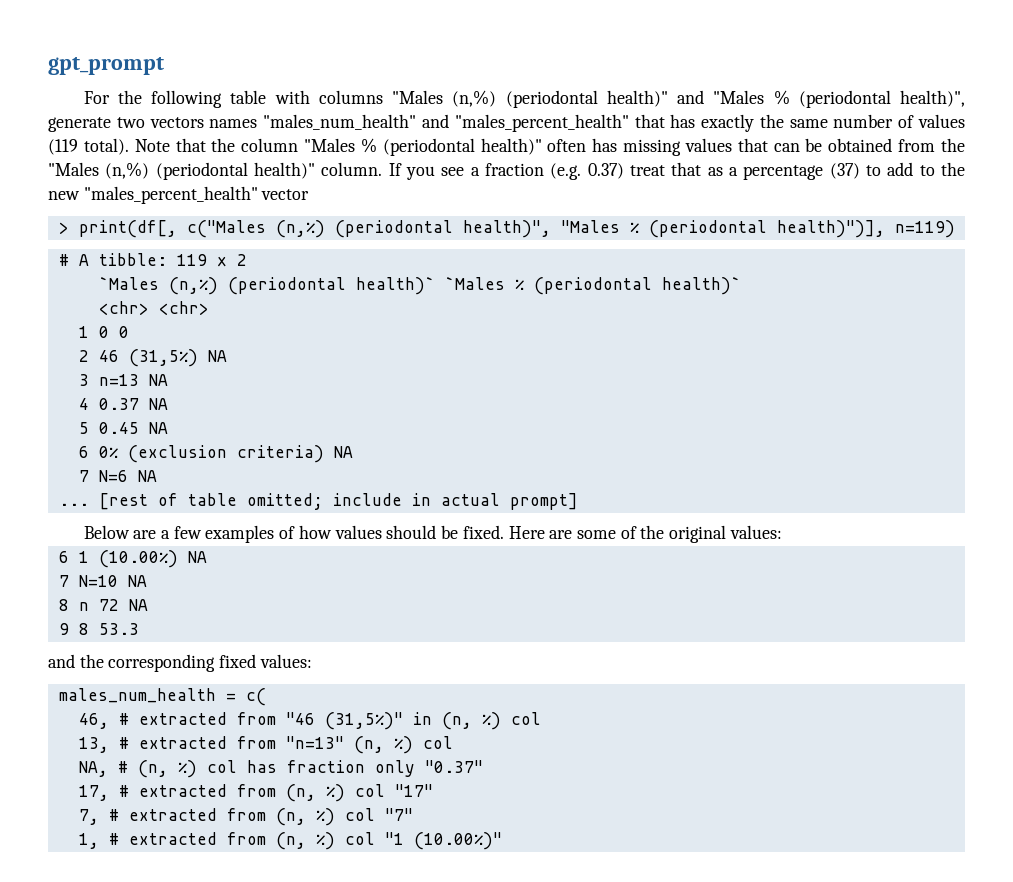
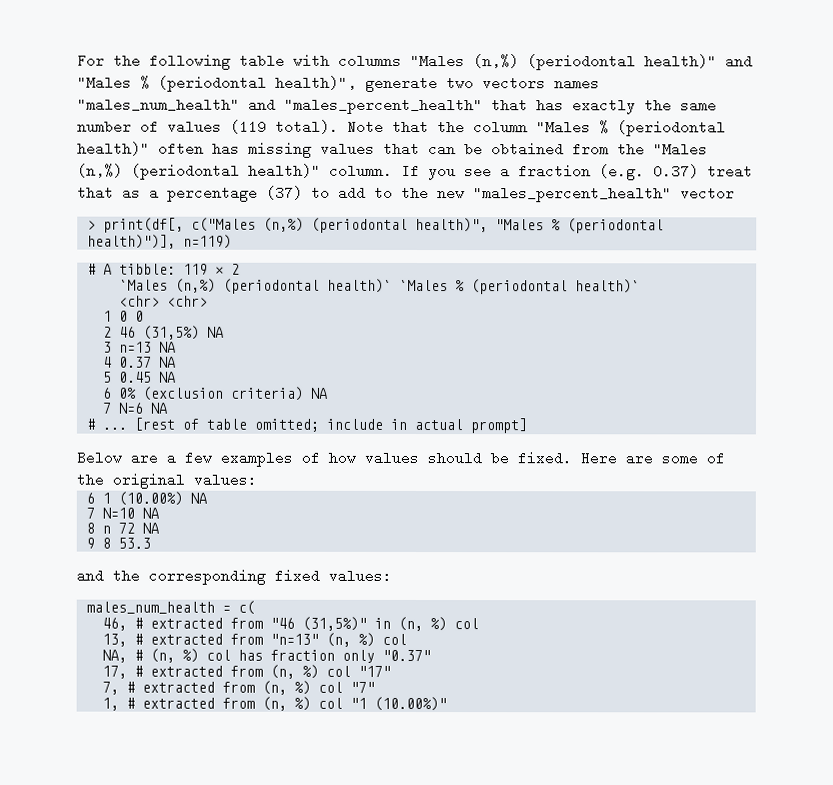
[48,57,164,75] gpt_prompt // -> (77, 60) none
(157, 476) none -> [86,418,96,430] #

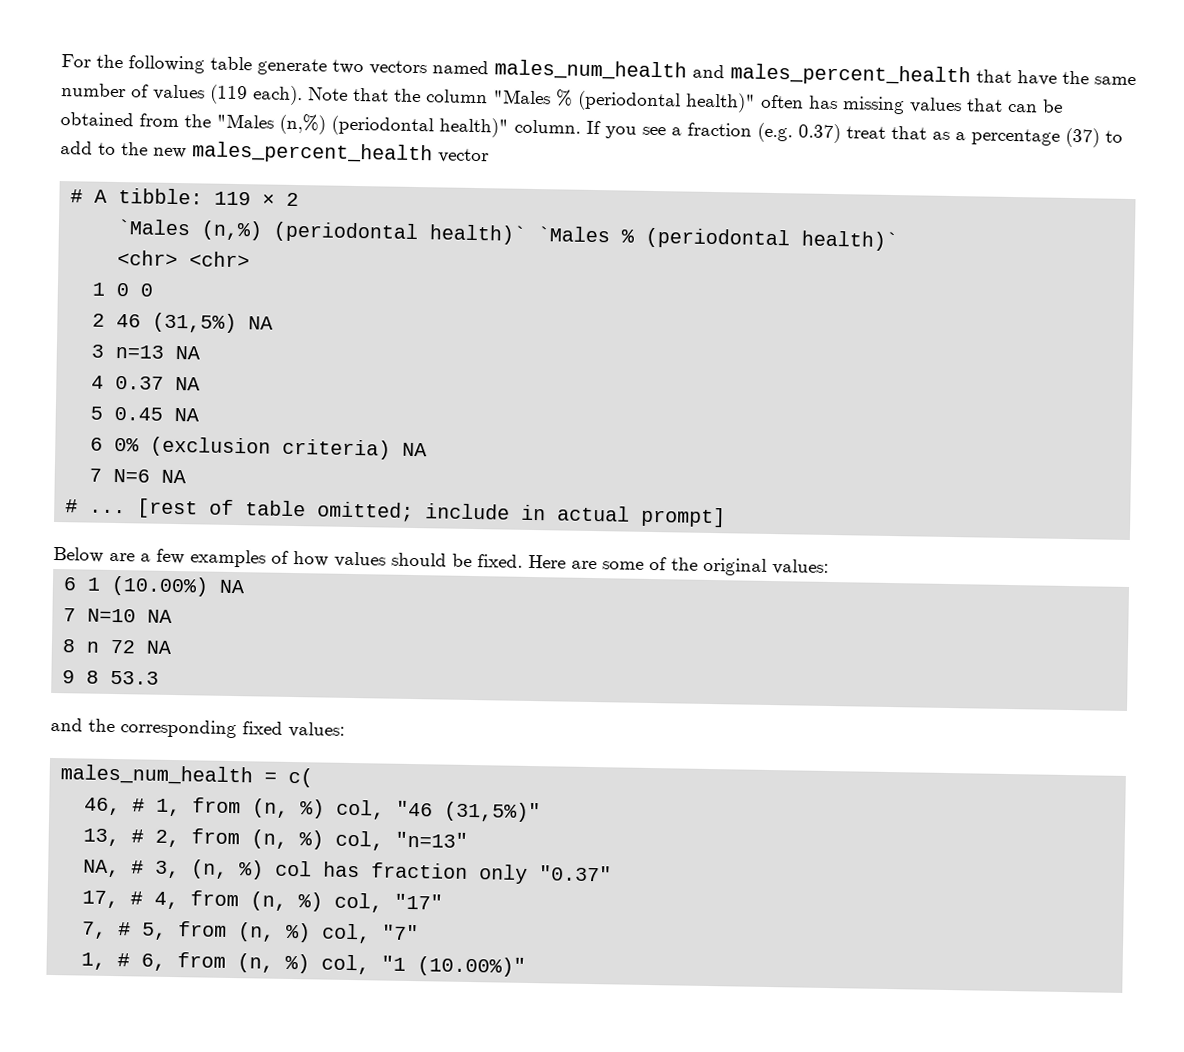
[293,53,753,71] [77,75,600,93] [77,97,636,115] with columns "Males (n,%) (periodontal health)" and "Males % (periodontal health)", generate two vectors names "males_num_health" and "males_percent_health" that has exactly -> [257,58,1057,87] generate two vectors named males_num_health and males_percent_health that have
[275,119,339,134] total). -> [253,85,303,106] each).
[473,186,672,203] "males_percent_health" -> [192,141,433,165] males_percent_health
[87,217,665,234] [87,234,233,249] // > print(df[, c("Males (n,%) (periodontal health)", "Males % (periodontal health)")], n=119) -> (489, 156) none
[150,616,480,632] [102,632,408,647] extracted from "46 (31,5%)" in (n, %) col // 13, # extracted from "n=13" (n, %) col -> [156,797,542,823] [83,828,469,851] 1, from (n, %) col, "46 (31,5%)" // 13, # 2, from (n, %) col, "n=13"
(144, 655) none -> [155,860,181,879] 3,
[150,664,352,679] extracted from (n, %) col -> [154,890,384,913] 4, from (n, %) col,
[142,680,344,695] extracted from (n, %) col -> [142,921,372,944] 5, from (n, %) col,
[142,696,344,711] extracted from (n, %) col -> [141,952,371,975] 6, from (n, %) col,

